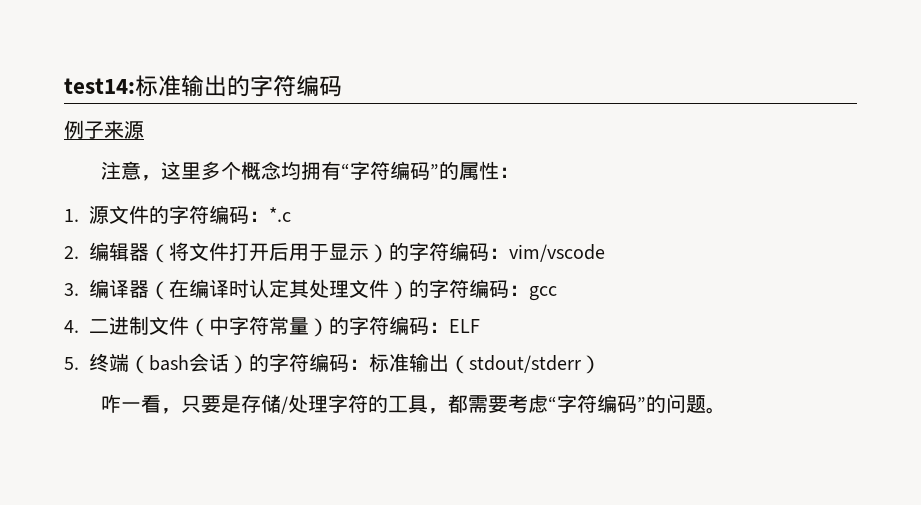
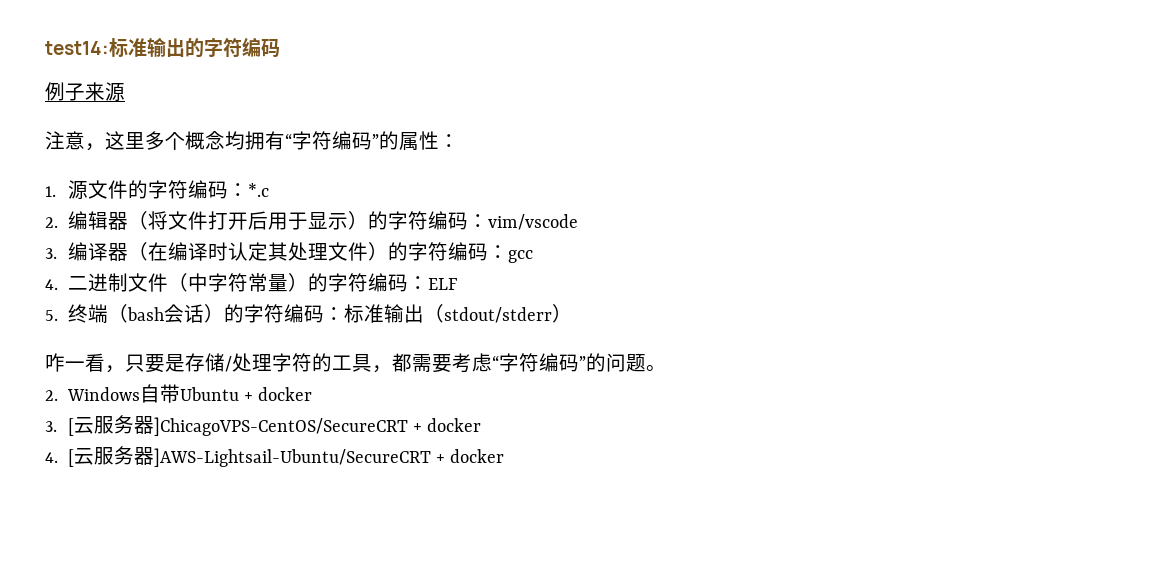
(726, 410) none -> [45,384,313,403] [45,415,482,436] [45,446,505,467] // 2. Windows自带Ubuntu + docker // 3. [云服务器]ChicagoVPS-CentOS/SecureCRT + docker // 4. [云服务器]AWS-Lightsail-Ubuntu/SecureCRT + docker

